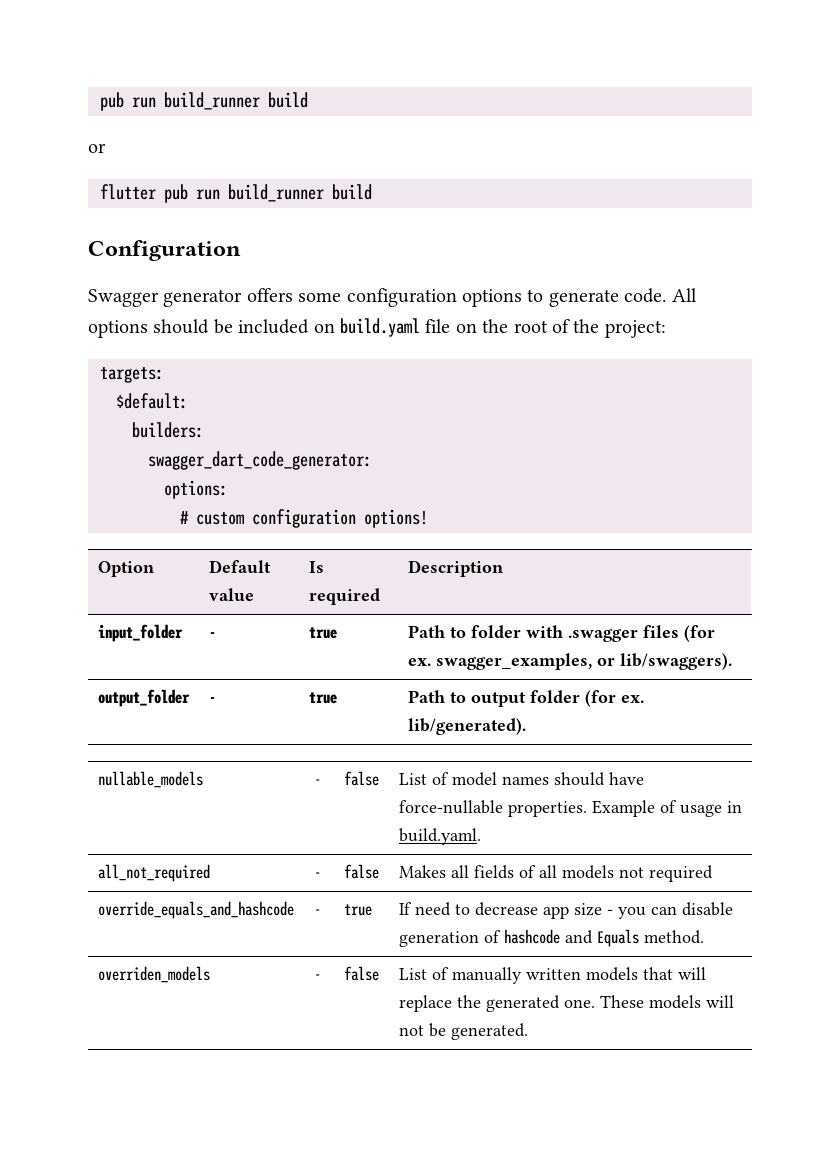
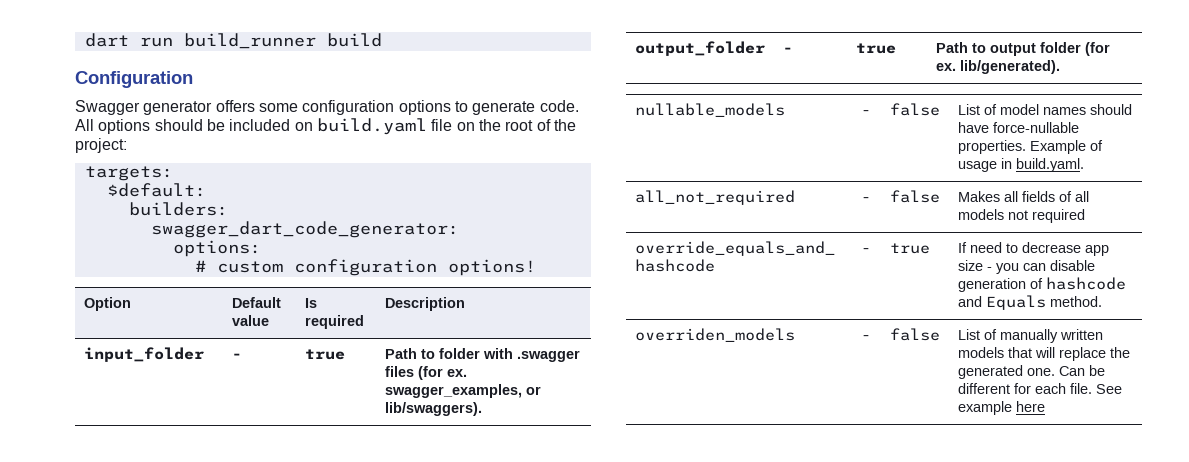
[100,92,308,111] [88,143,106,153] [100,184,188,203] pub run build_runner build // or // flutter pub -> [84,33,129,47] dart
[599,995,734,1009] [398,1023,528,1040] These models will not be generated. -> [1058,365,1105,376] [957,383,1122,394] [957,401,1045,415] Can be different for each file. See example here

